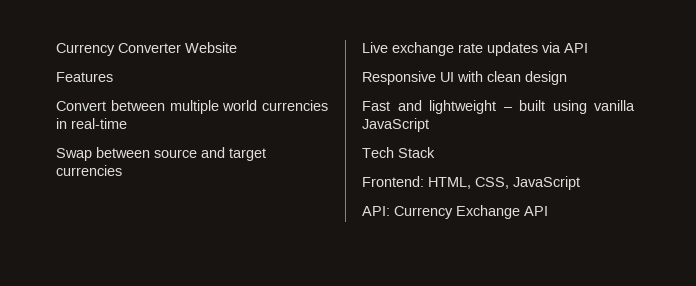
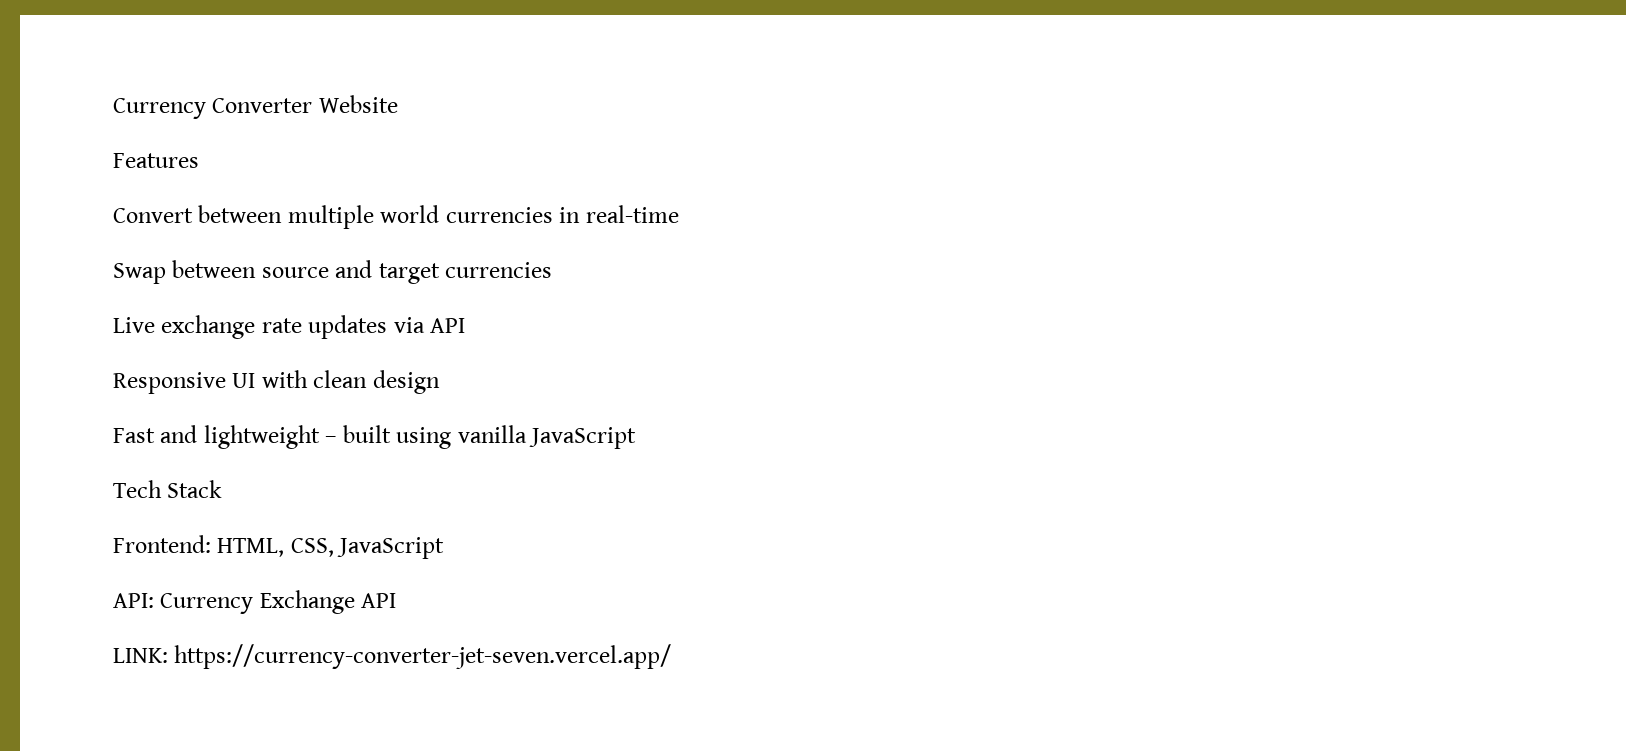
(548, 211) none -> [113,644,672,669] // LINK: https://currency-converter-jet-seven.vercel.app/

